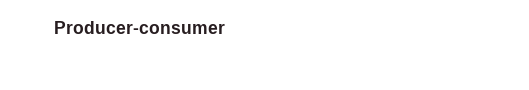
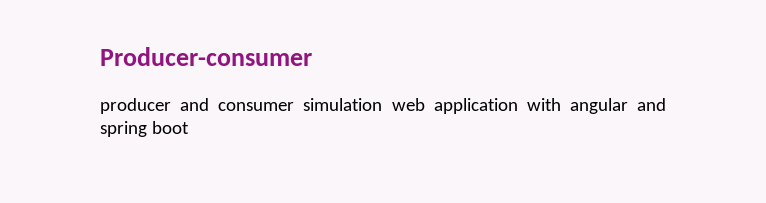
(225, 27) none -> [100,98,666,114] [100,121,189,137] // producer and consumer simulation web application with angular and spring boot

